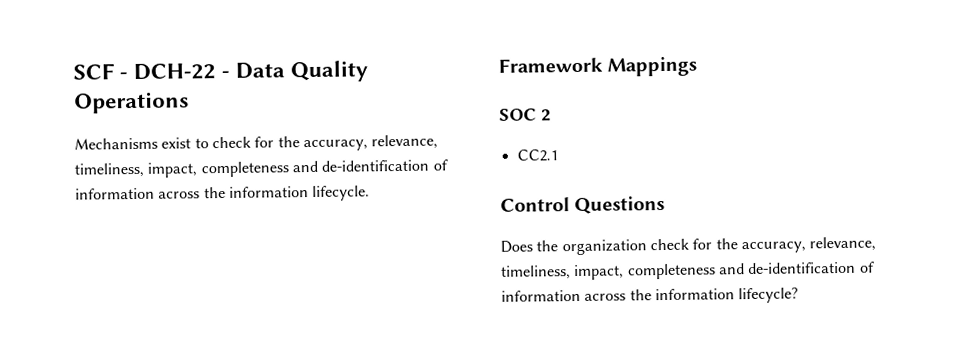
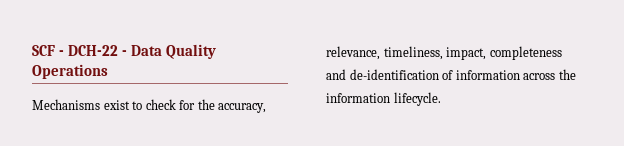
[498,56,698,77] [499,108,551,122] [516,149,558,162] [500,195,666,215] [500,236,877,256] [501,261,875,281] [501,287,799,304] // Framework Mappings // SOC 2 // CC2.1 // Control Questions // Does the organization check for the accuracy, relevance, timeliness, impact, completeness and de-identification of information across the information lifecycle? -> (441, 99) none

